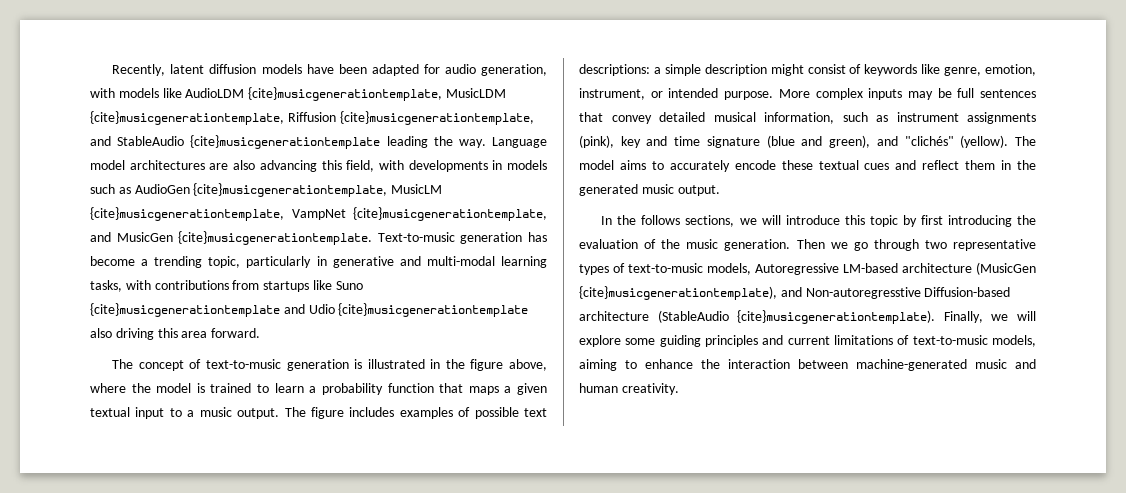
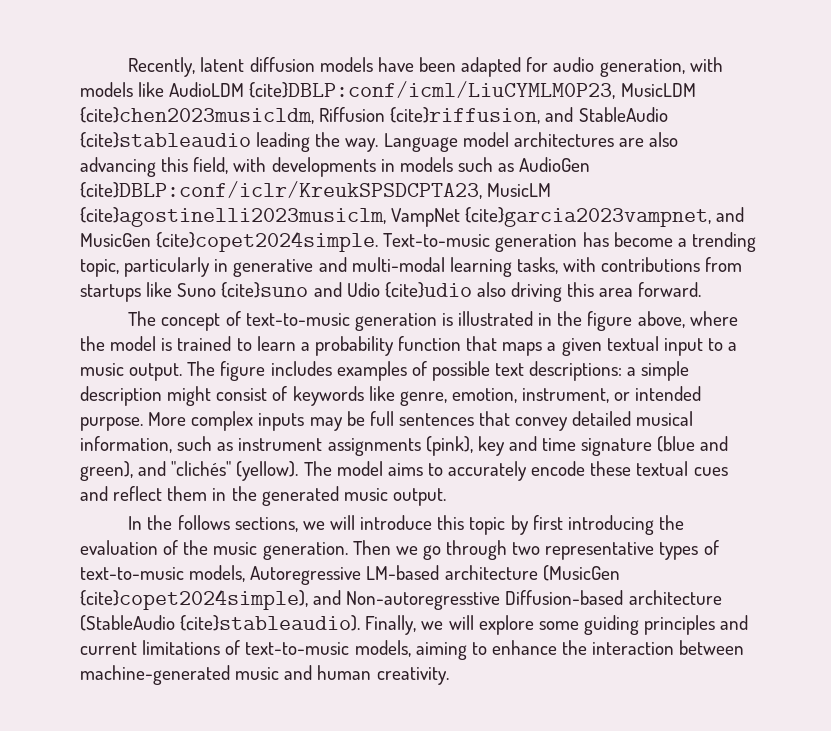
[248,87,506,101] [90,111,534,125] {cite}musicgenerationtemplate, MusicLDM {cite}musicgenerationtemplate, Riffusion {cite}musicgenerationtemplate, -> [249,81,696,99] [80,107,541,124] {cite}DBLP:conf/icml/LiuCYMLM0P23, MusicLDM {cite}chen2023musicldm, Riffusion {cite}riffusion,
[190,135,381,149] {cite}musicgenerationtemplate -> [80,132,251,148] {cite}stableaudio
[193,183,443,197] [90,207,547,221] {cite}musicgenerationtemplate, MusicLM {cite}musicgenerationtemplate, VampNet {cite}musicgenerationtemplate, -> [80,181,552,199] [80,207,712,227] {cite}DBLP:conf/iclr/KreukSPSDCPTA23, MusicLM {cite}agostinelli2023musiclm, VampNet {cite}garcia2023vampnet,
[178,231,373,245] {cite}musicgenerationtemplate. -> [156,231,379,252] {cite}copet2024simple.
[90,303,280,317] {cite}musicgenerationtemplate -> [221,282,309,298] {cite}suno
[338,303,529,317] {cite}musicgenerationtemplate -> [384,282,472,298] {cite}udio
[579,286,777,300] {cite}musicgenerationtemplate), -> [80,589,308,610] {cite}copet2024simple),
[737,310,936,324] {cite}musicgenerationtemplate). -> [180,615,361,631] {cite}stableaudio).

